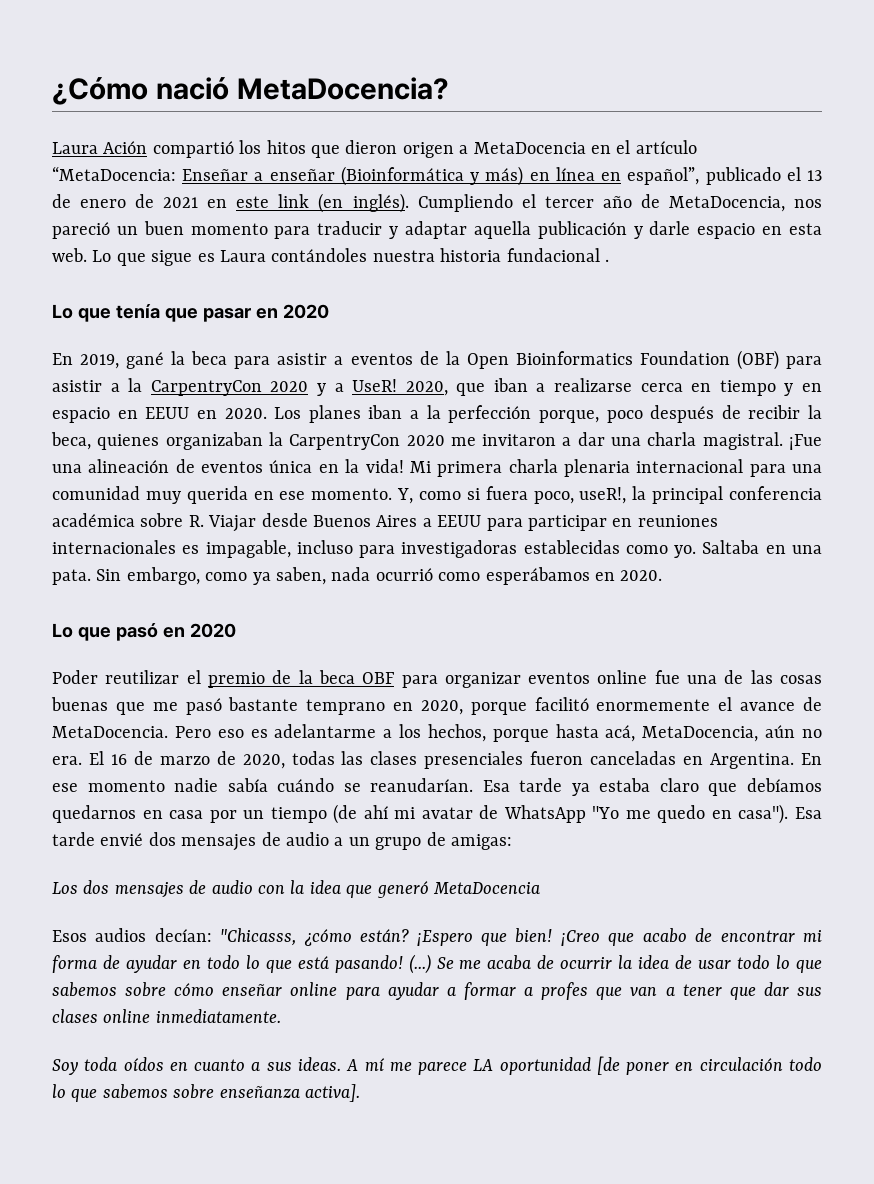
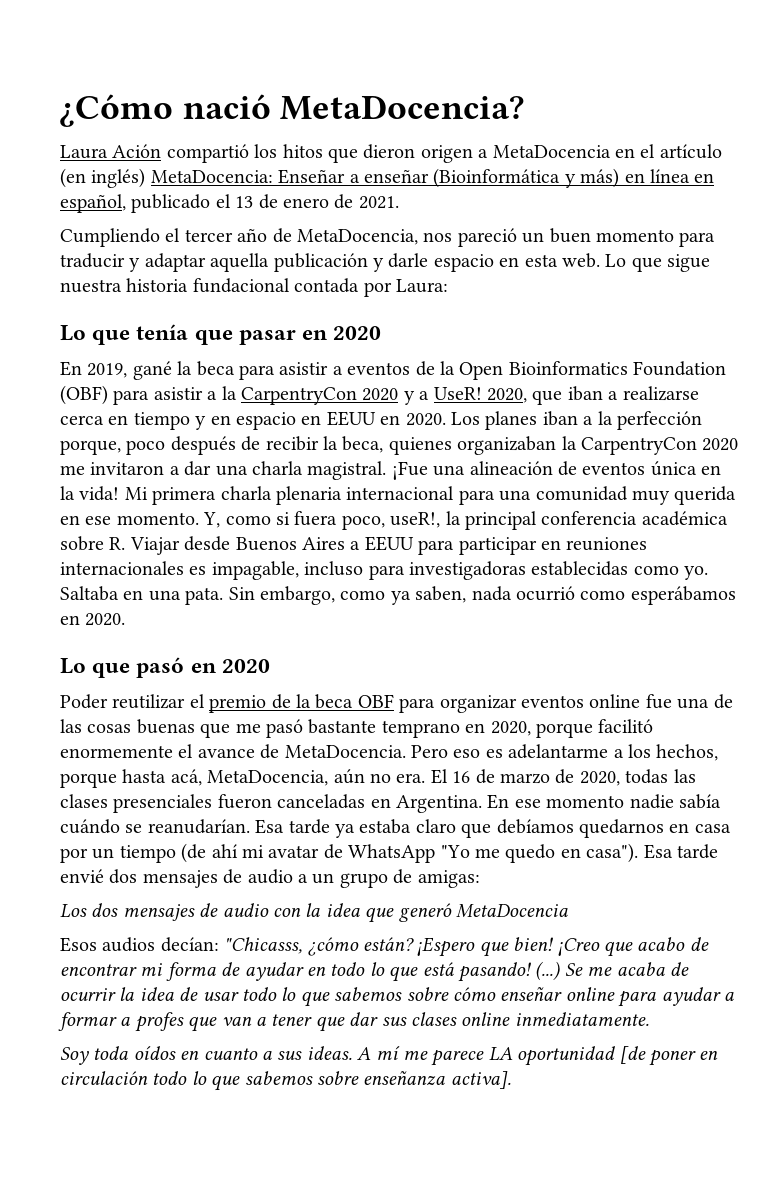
[52,166,176,181] “MetaDocencia: -> [60,168,273,188] (en inglés) MetaDocencia:
[627,167,700,185] español”, -> [60,194,126,213] español,
[163,193,409,213] 2021 en este link (en inglés). -> [358,196,399,209] 2021. //
[197,248,609,262] es Laura contándoles nuestra historia fundacional . -> [60,278,448,297] nuestra historia fundacional contada por Laura:

